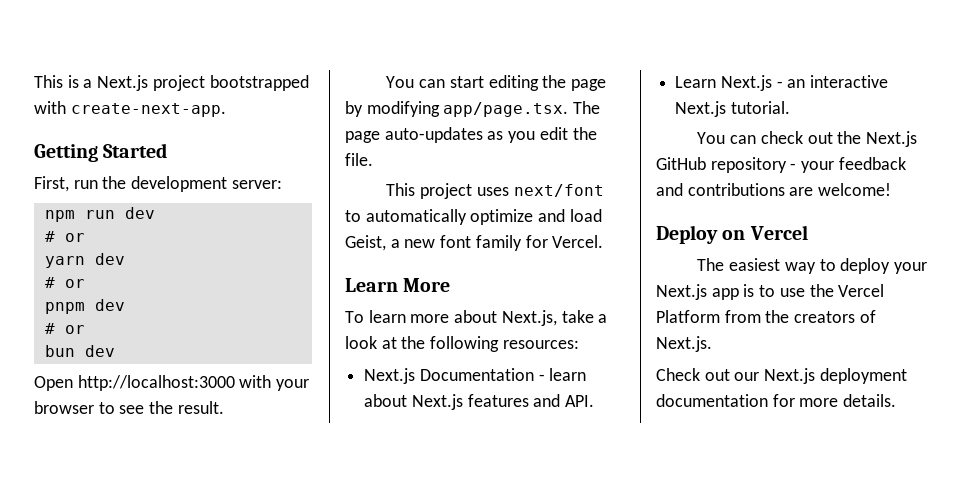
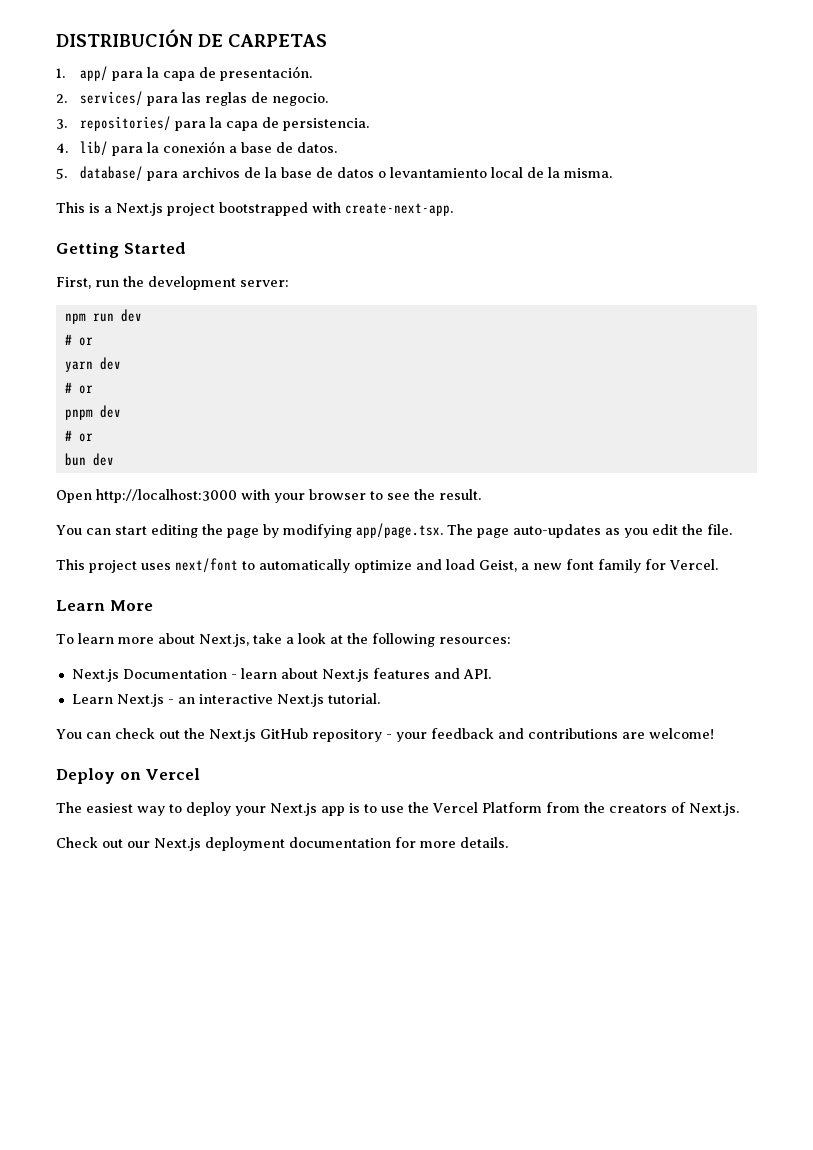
(34, 81) none -> [56,29,327,47] [56,66,312,81] [56,91,328,106] [56,116,369,131] [56,141,337,156] [56,166,612,181] DISTRIBUCIÓN DE CARPETAS // 1. app/ para la capa de presentación. // 2. services/ para las reglas de negocio. // 3. repositories/ para la capa de persistencia. // 4. lib/ para la conexión a base de datos. // 5. database/ para archivos de la base de datos o levantamiento local de la misma. //

